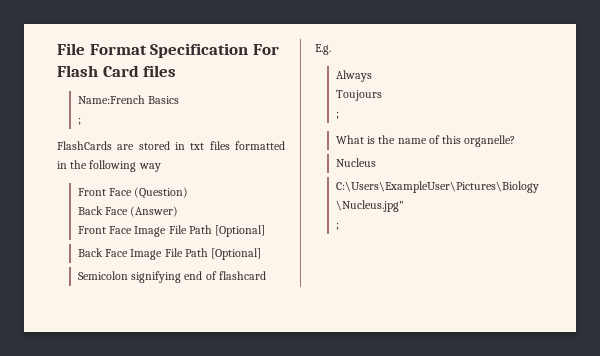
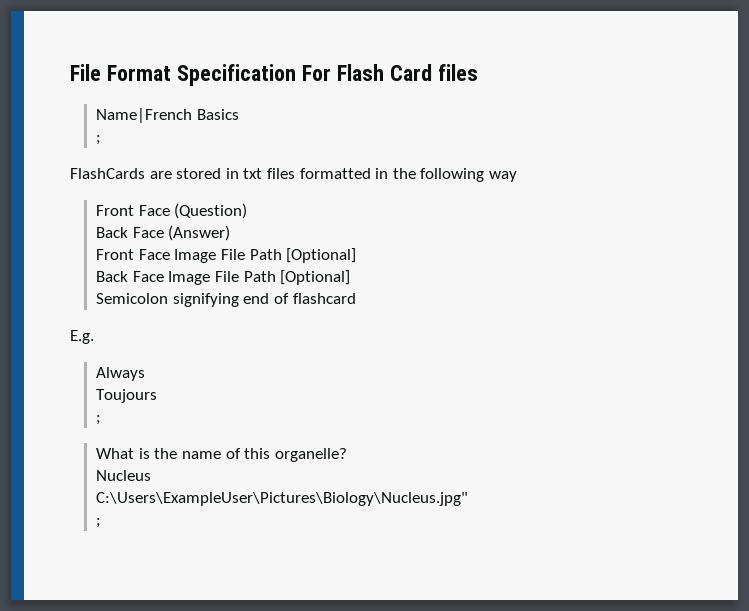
[77,95,145,104] Name:French -> [96,108,193,123] Name|French

